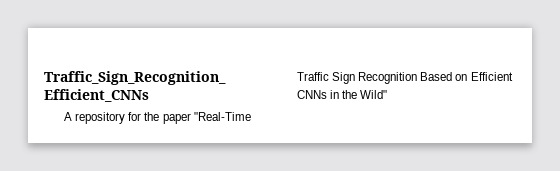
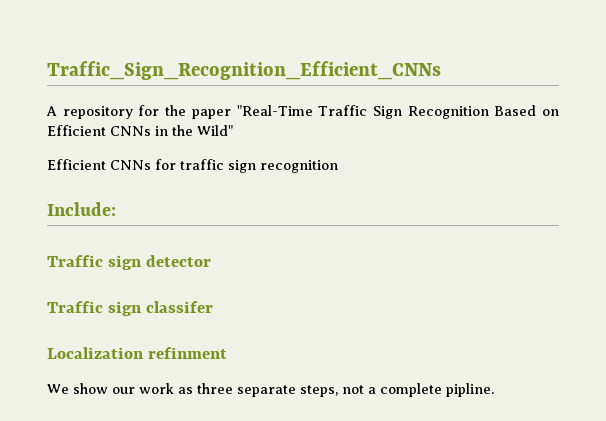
(388, 94) none -> [47,159,338,173] [47,202,116,216] [47,255,212,270] [47,301,214,316] [47,347,228,359] [47,383,494,397] // Efficient CNNs for traffic sign recognition // Include: // Traffic sign detector // Traffic sign classifer // Localization refinment // We show our work as three separate steps, not a complete pipline.

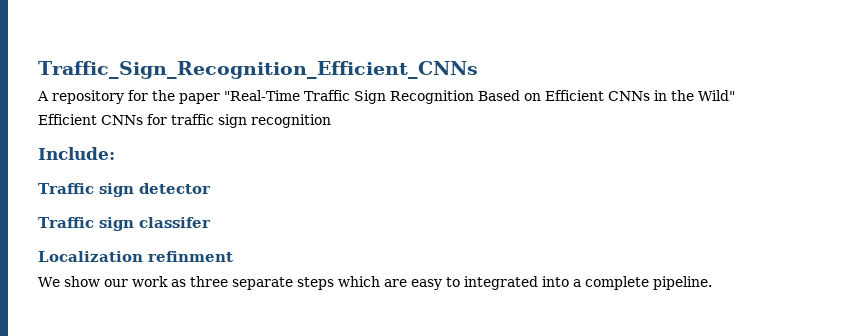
[300,385,364,397] steps, not -> [296,276,569,290] steps which are easy to integrated into
[446,383,494,397] pipline. -> [652,276,712,290] pipeline.

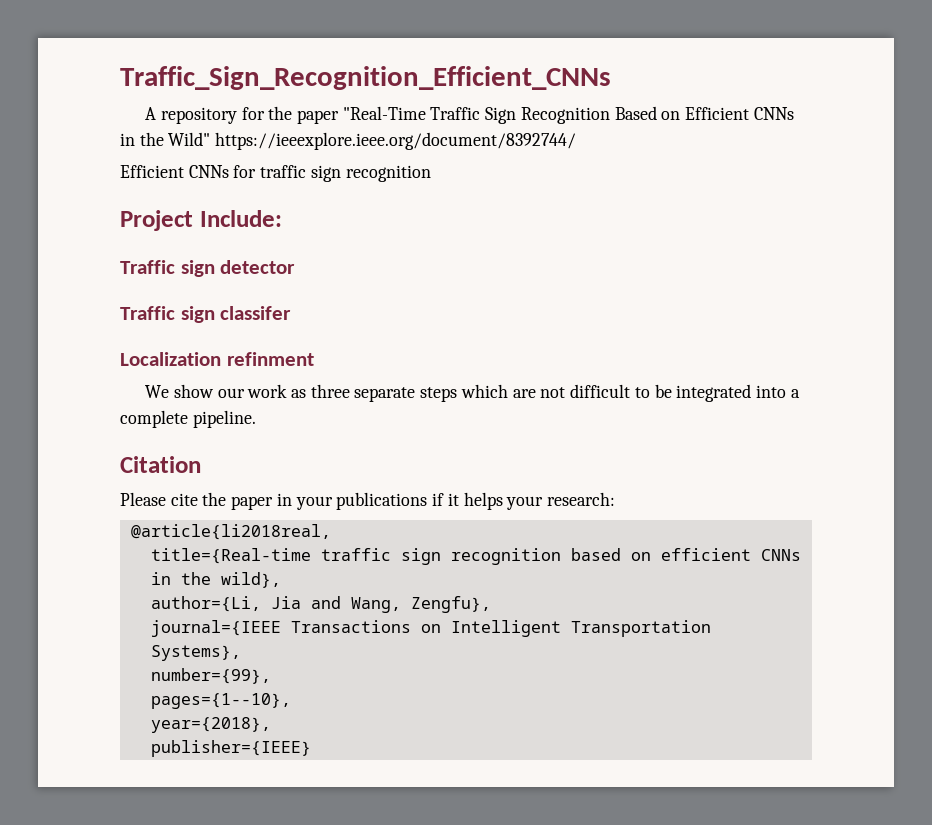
(735, 95) none -> [215,132,577,150] https://ieeexplore.ieee.org/document/8392744/
(331, 121) none -> [120,210,193,231] Project
[410,277,460,290] easy to -> [540,384,672,398] not difficult to be
(712, 283) none -> [120,456,201,473] [120,492,615,510] [130,524,331,540] [150,548,801,565] [150,572,281,588] [150,596,491,613] [150,620,711,637] [150,645,241,661] [150,668,271,684] [150,693,291,709] [150,717,271,733] [150,740,311,757] // Citation // Please cite the paper in your publications if it helps your research: // @article{li2018real, // title={Real-time traffic sign recognition based on efficient CNNs in the wild}, // author={Li, Jia and Wang, Zengfu}, // journal={IEEE Transactions on Intelligent Transportation Systems}, // number={99}, // pages={1--10}, // year={2018}, // publisher={IEEE}

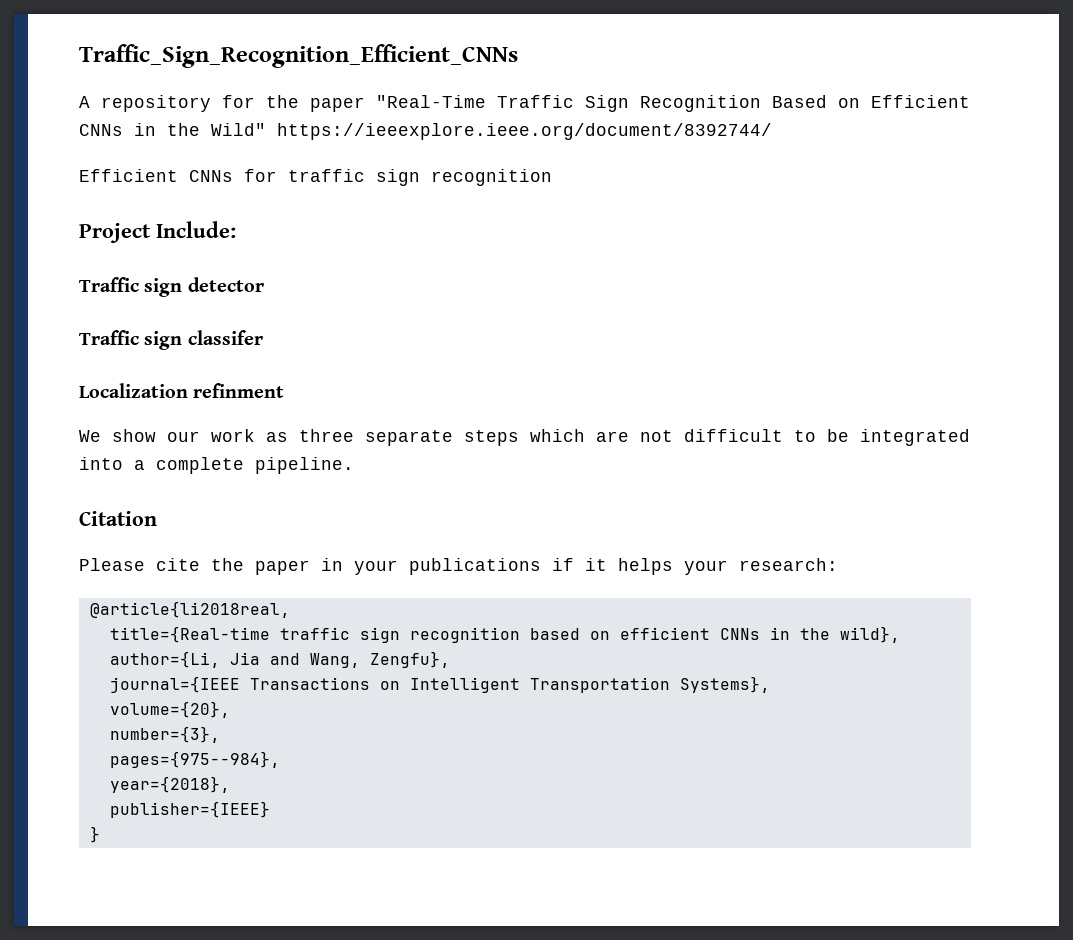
[150,668,271,684] [150,693,291,709] number={99}, // pages={1--10}, -> [109,701,230,718] [109,726,220,743] [109,751,280,768] volume={20}, // number={3}, // pages={975--984},
(311, 748) none -> [89,826,100,843] // }

